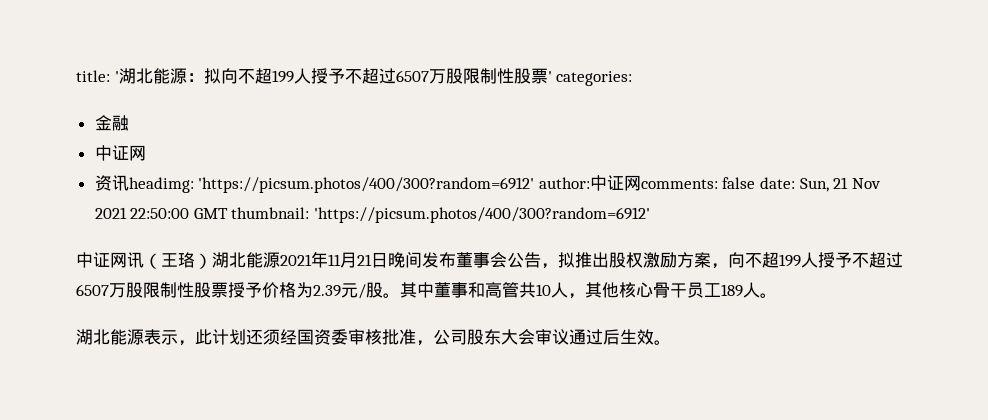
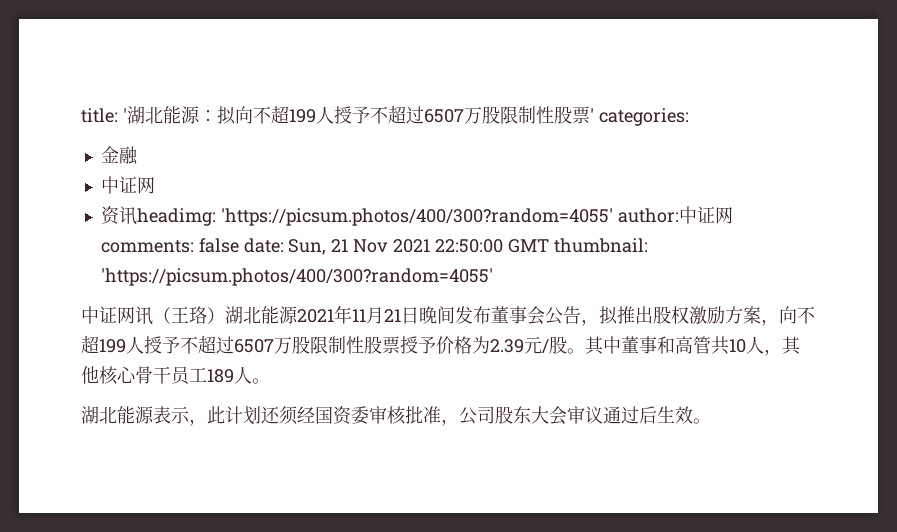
[198,177,535,193] 'https://picsum.photos/400/300?random=6912' -> [220,208,613,226] 'https://picsum.photos/400/300?random=4055'
[314,207,651,223] 'https://picsum.photos/400/300?random=6912' -> [100,268,493,286] 'https://picsum.photos/400/300?random=4055'

